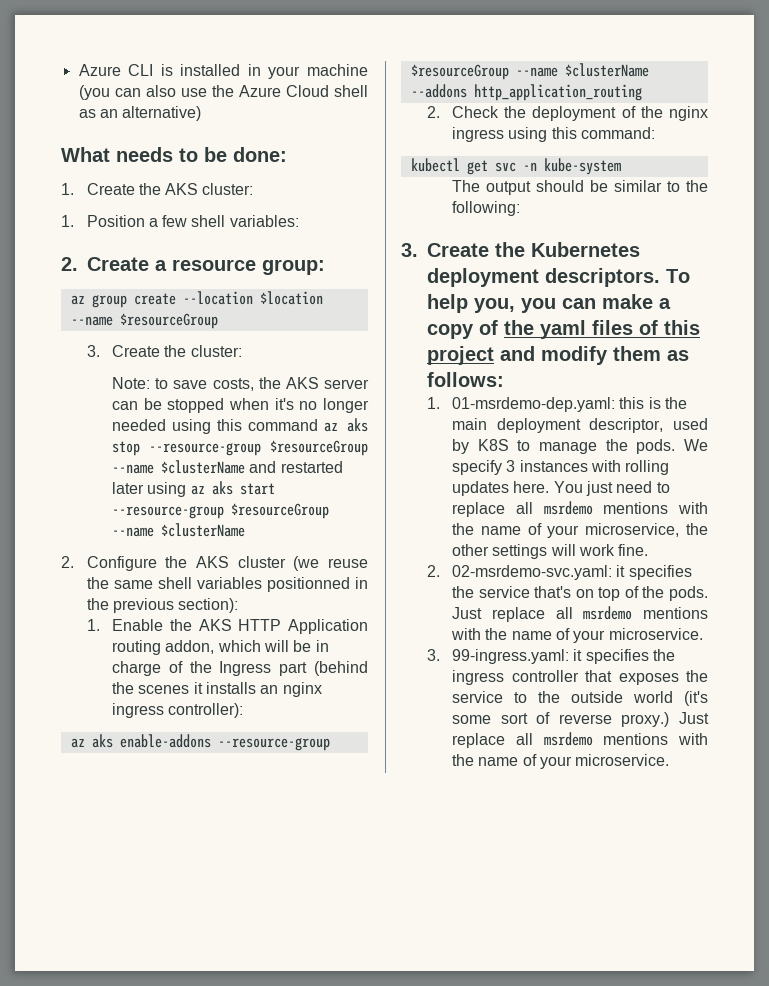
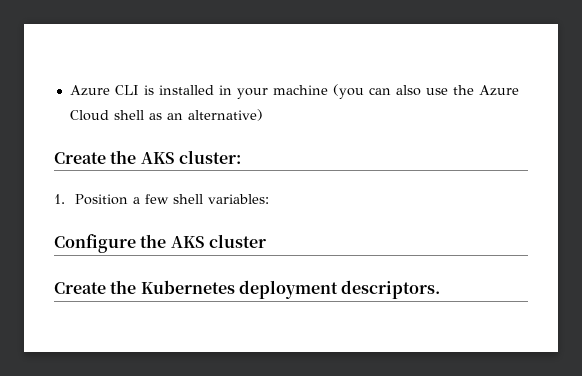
[61,147,287,162] [61,183,74,195] What needs to be done: // 1. -> (263, 115) none
[61,257,325,275] [70,291,323,308] [70,313,218,329] [86,345,242,357] [112,377,369,391] [112,398,369,413] [112,418,368,434] [112,440,368,456] [112,460,343,474] [112,481,275,497] [112,503,330,519] [112,523,246,537] [61,556,368,571] [86,577,368,592] [86,598,239,613] [86,619,368,634] [112,640,329,655] [112,661,368,676] [112,682,322,697] [112,703,244,718] [70,734,330,751] [410,63,649,80] [410,84,642,101] [426,106,708,121] [452,127,656,142] [410,158,621,175] [452,180,708,195] [452,201,521,216] [401,243,418,257] 2. Create a resource group: // az group create --location $location --name $resourceGroup // 3. Create the cluster: // Note: to save costs, the AKS server can be stopped when it's no longer needed using this command az aks stop --resource-group $resourceGroup --name $clusterName and restarted later using az aks start --resource-group $resourceGroup --name $clusterName // 2. Configure the AKS cluster (we reuse the same shell variables positionned in the previous section): // 1. Enable the AKS HTTP Application routing addon, which will be in charge of the Ingress part (behind the scenes it installs an nginx ingress controller): // az aks enable-addons --resource-group $resourceGroup --name $clusterName --addons http_application_routing // 2. Check the deployment of the nginx ingress using this command: // kubectl get svc -n kube-system // The output should be similar to the following: // 3. -> [54,234,266,253] Configure the AKS cluster //
[665,269,690,283] [426,294,671,313] [426,320,700,339] [426,346,689,365] [426,372,504,387] [426,397,688,412] [452,418,708,433] [452,439,708,454] [452,460,670,475] [452,481,670,496] [452,501,708,517] [452,523,708,538] [452,544,649,559] [426,565,692,580] [452,586,708,601] [452,606,708,622] [451,628,703,643] [426,649,676,664] [452,670,708,685] [452,691,708,706] [452,712,709,727] [452,732,708,748] [452,754,670,769] To help you, you can make a copy of the yaml files of this project and modify them as follows: // 1. 01-msrdemo-dep.yaml: this is the main deployment descriptor, used by K8S to manage the pods. We specify 3 instances with rolling updates here. You just need to replace all msrdemo mentions with the name of your microservice, the other settings will work fine. // 2. 02-msrdemo-svc.yaml: it specifies the service that's on top of the pods. Just replace all msrdemo mentions with the name of your microservice. // 3. 99-ingress.yaml: it specifies the ingress controller that exposes the service to the outside world (it's some sort of reverse proxy.) Just replace all msrdemo mentions with the name of your microservice. -> (441, 289) none

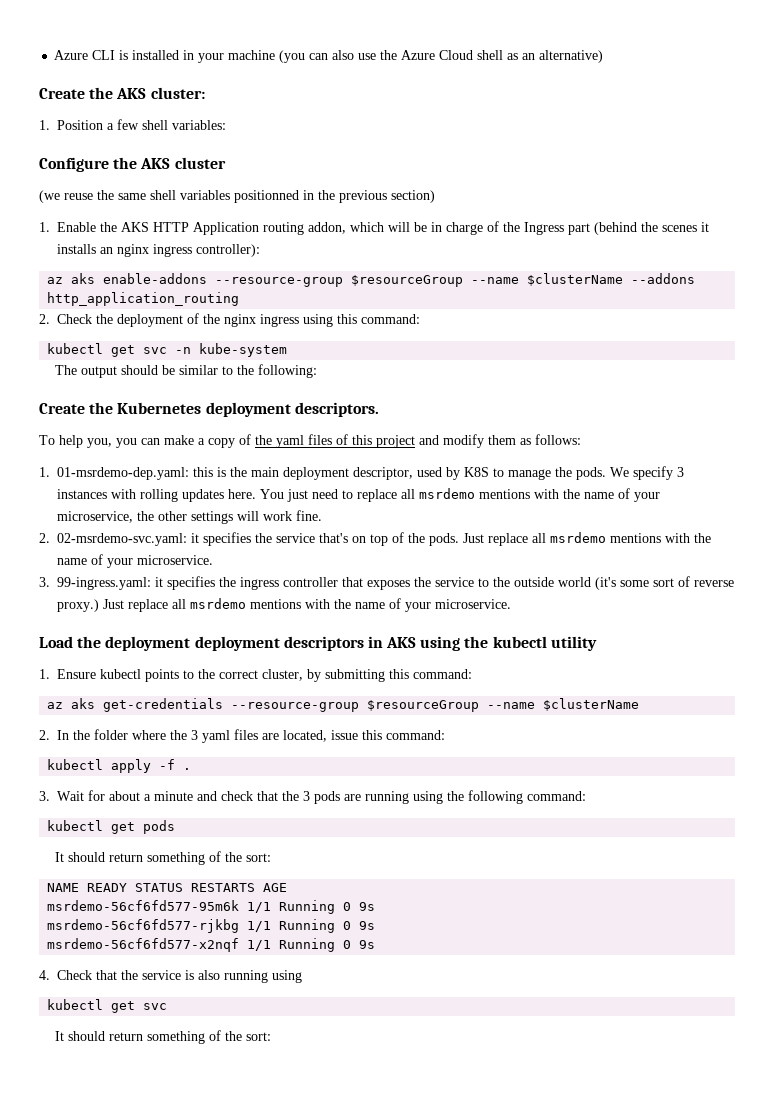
(266, 241) none -> [39,190,435,203] [39,221,709,235] [57,244,260,257] [47,273,696,287] [47,292,240,306] [39,313,420,327] [47,343,288,357] [54,364,317,378] // (we reuse the same shell variables positionned in the previous section) // 1. Enable the AKS HTTP Application routing addon, which will be in charge of the Ingress part (behind the scenes it installs an nginx ingress controller): // az aks enable-addons --resource-group $resourceGroup --name $clusterName --addons http_application_routing // 2. Check the deployment of the nginx ingress using this command: // kubectl get svc -n kube-system // The output should be similar to the following:
(441, 289) none -> [39,434,581,448] [39,466,684,480] [57,488,660,502] [57,510,322,524] [39,532,711,546] [57,554,213,568] [39,576,734,590] [57,598,511,612] [39,636,597,651] [39,669,472,682] [47,698,640,712] [39,729,445,743] [47,759,192,773] [39,790,586,804] [47,820,176,834] [54,851,271,865] [47,883,288,892] [47,900,376,914] [47,919,376,933] [47,938,376,952] [39,970,302,983] [47,999,168,1013] [54,1030,271,1044] // To help you, you can make a copy of the yaml files of this project and modify them as follows: // 1. 01-msrdemo-dep.yaml: this is the main deployment descriptor, used by K8S to manage the pods. We specify 3 instances with rolling updates here. You just need to replace all msrdemo mentions with the name of your microservice, the other settings will work fine. // 2. 02-msrdemo-svc.yaml: it specifies the service that's on top of the pods. Just replace all msrdemo mentions with the name of your microservice. // 3. 99-ingress.yaml: it specifies the ingress controller that exposes the service to the outside world (it's some sort of reverse proxy.) Just replace all msrdemo mentions with the name of your microservice. // Load the deployment deployment descriptors in AKS using the kubectl utility // 1. Ensure kubectl points to the correct cluster, by submitting this command: // az aks get-credentials --resource-group $resourceGroup --name $clusterName // 2. In the folder where the 3 yaml files are located, issue this command: // kubectl apply -f . // 3. Wait for about a minute and check that the 3 pods are running using the following command: // kubectl get pods // It should return something of the sort: // NAME READY STATUS RESTARTS AGE // msrdemo-56cf6fd577-95m6k 1/1 Running 0 9s // msrdemo-56cf6fd577-rjkbg 1/1 Running 0 9s // msrdemo-56cf6fd577-x2nqf 1/1 Running 0 9s // 4. Check that the service is also running using // kubectl get svc // It should return something of the sort:

